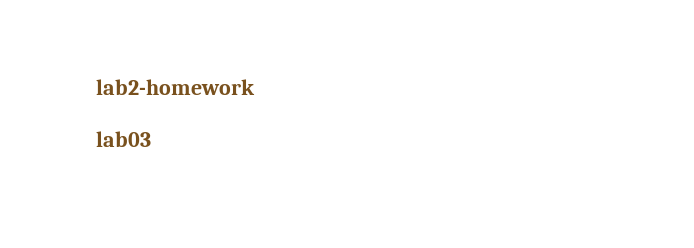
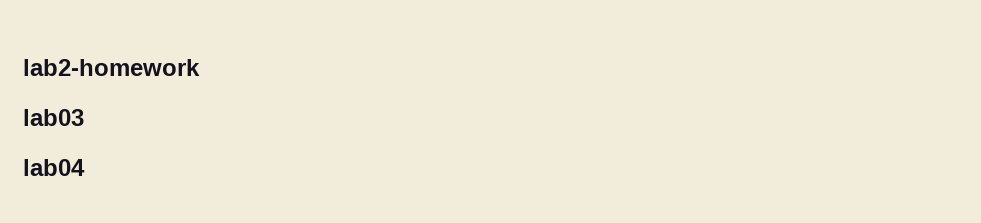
(151, 139) none -> [23,159,85,176] // lab04

